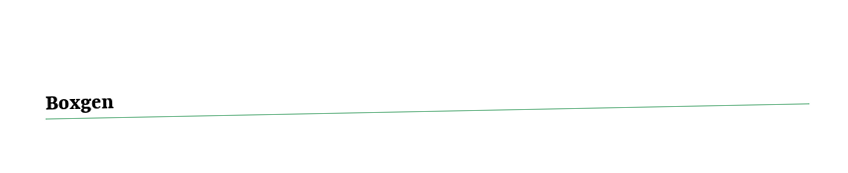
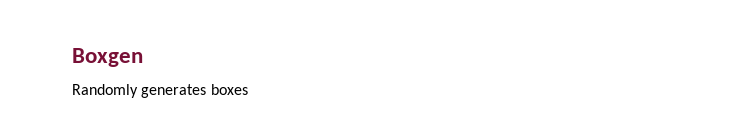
(115, 104) none -> [72,84,248,98] // Randomly generates boxes

